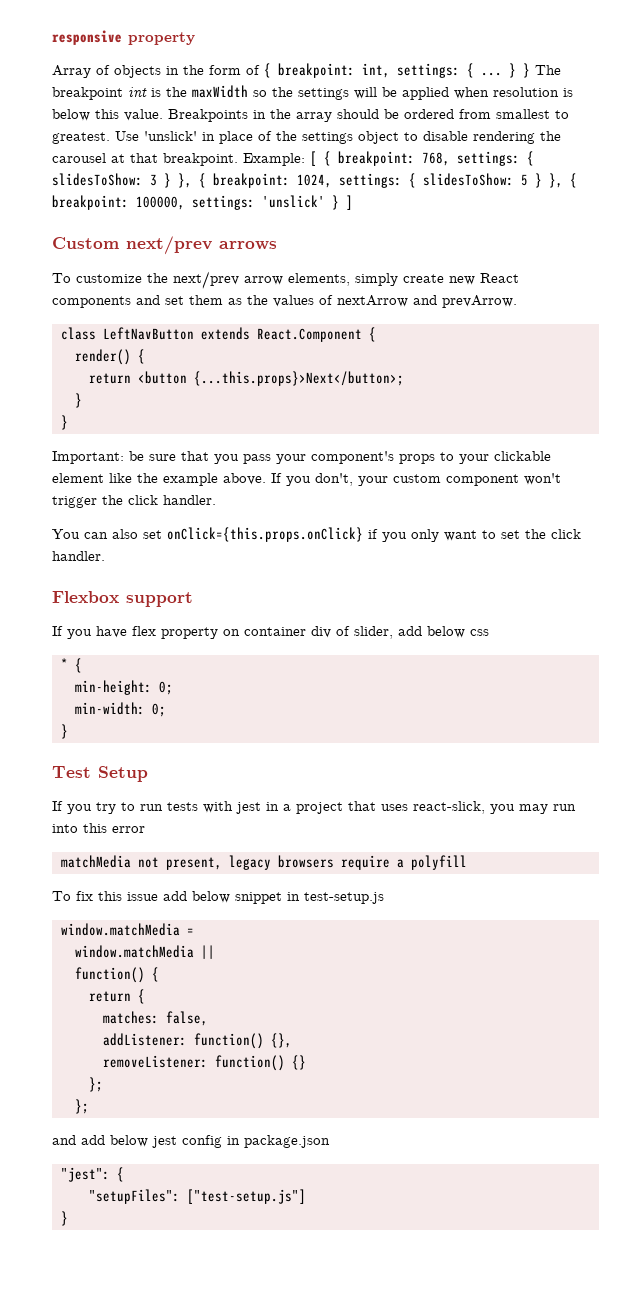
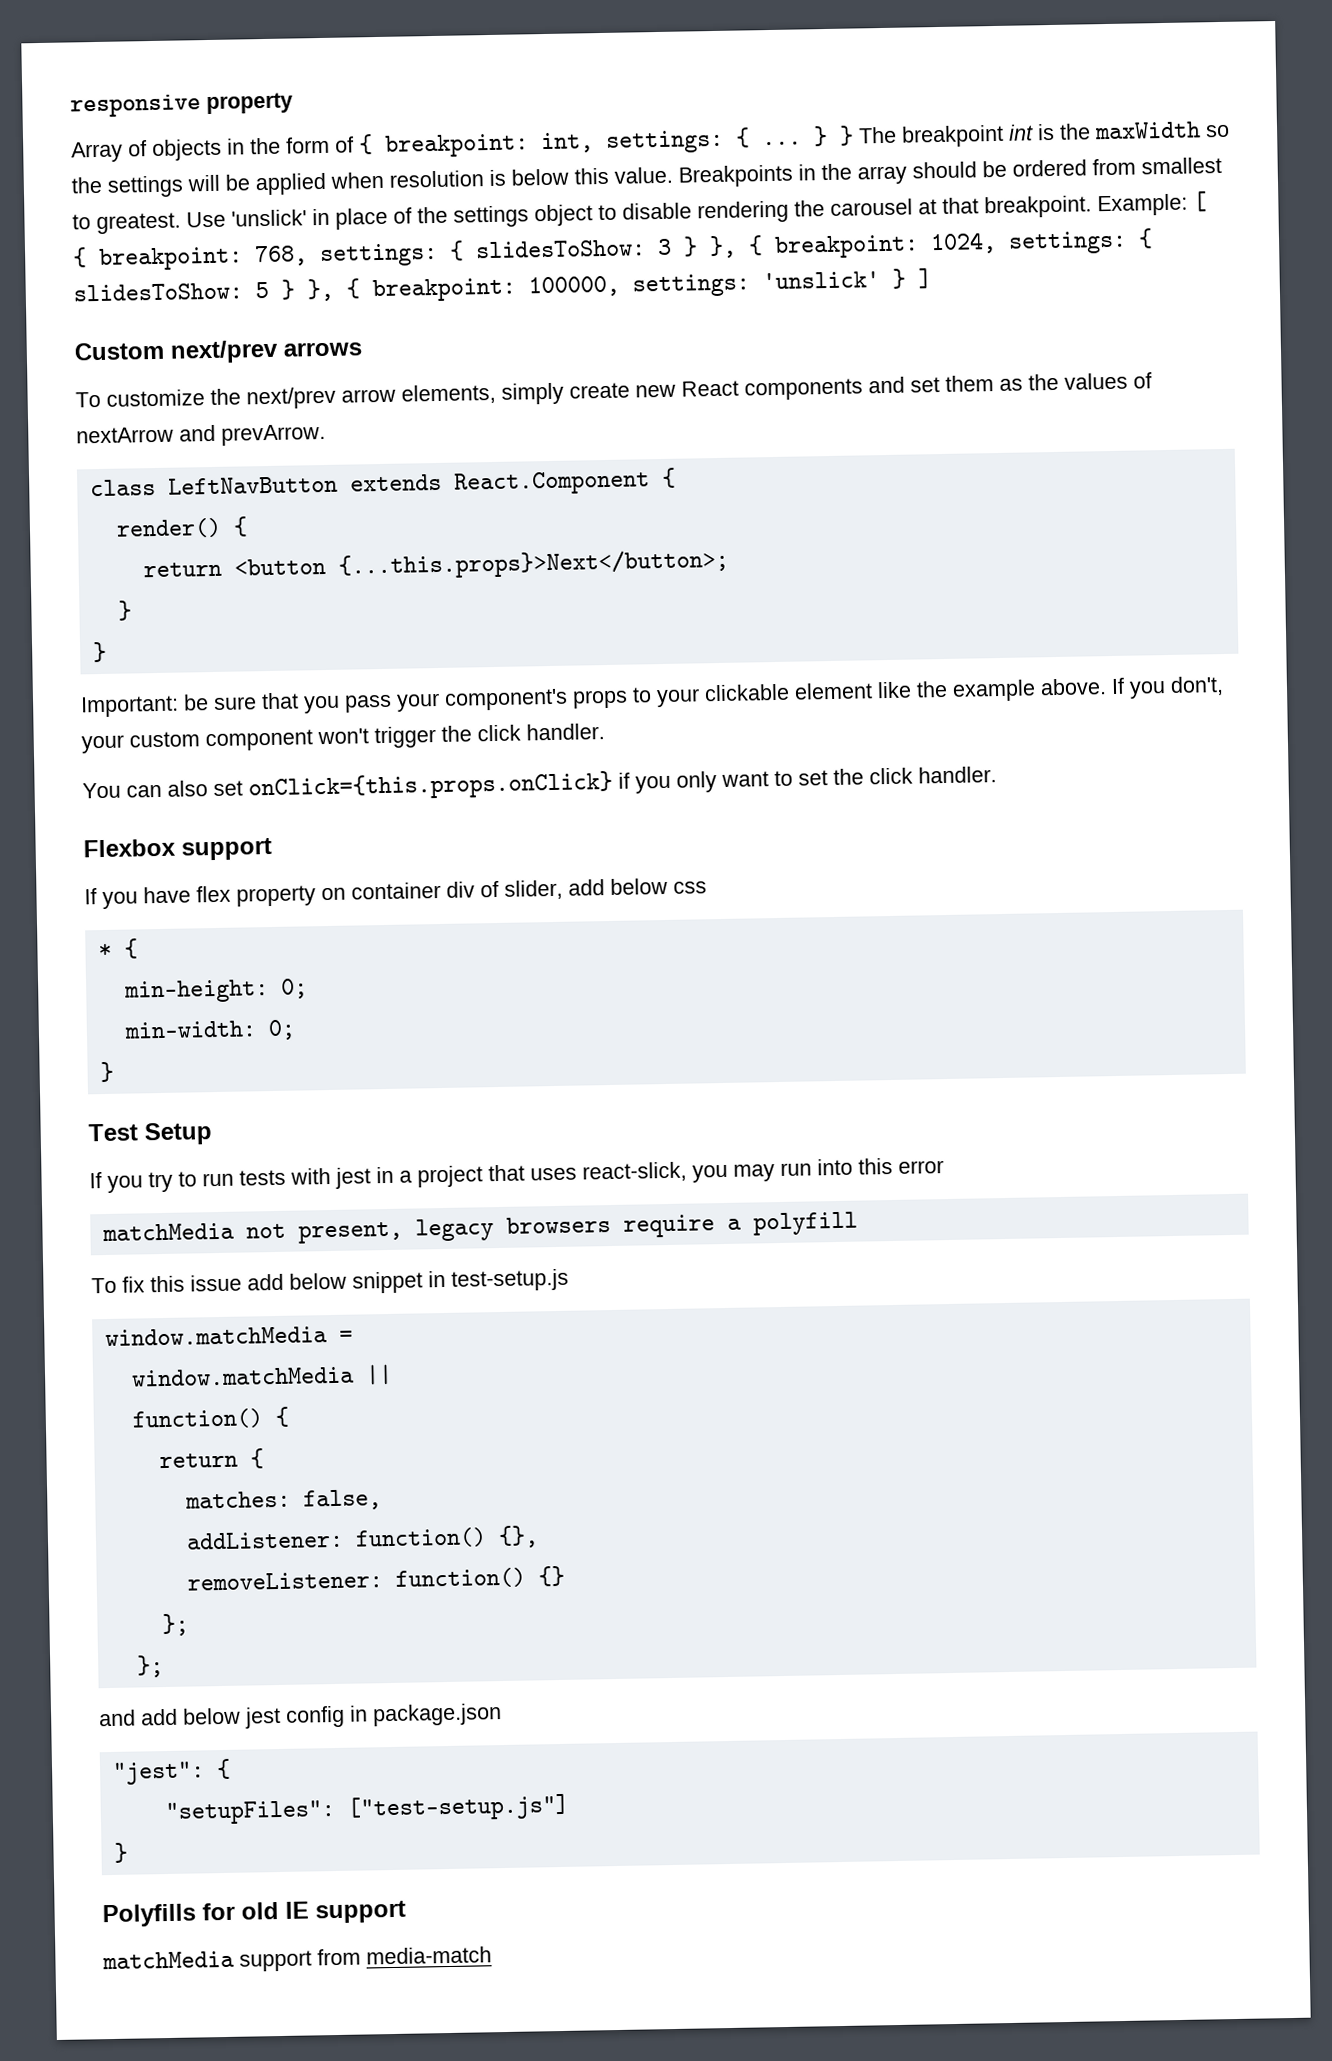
(68, 1218) none -> [102,1900,406,1928] [102,1946,492,1972] // Polyfills for old IE support // matchMedia support from media-match

